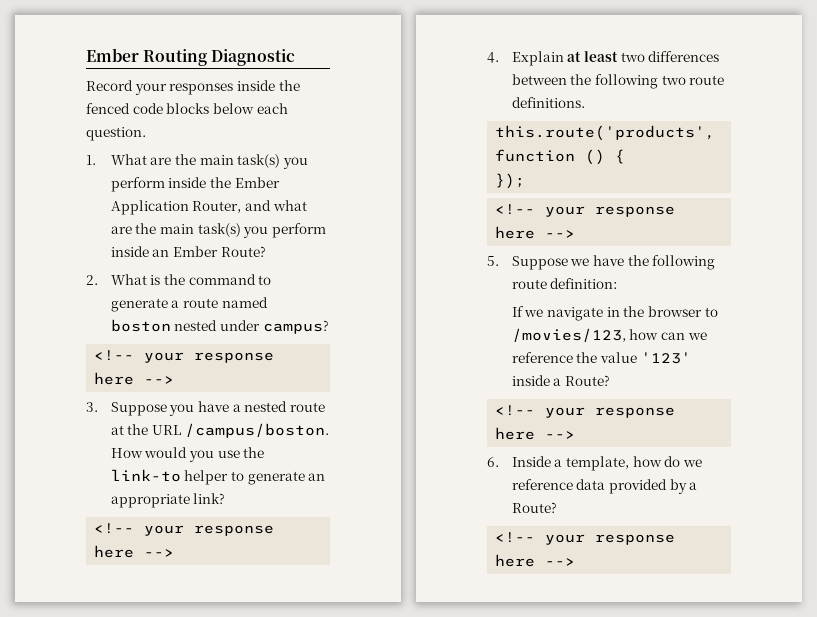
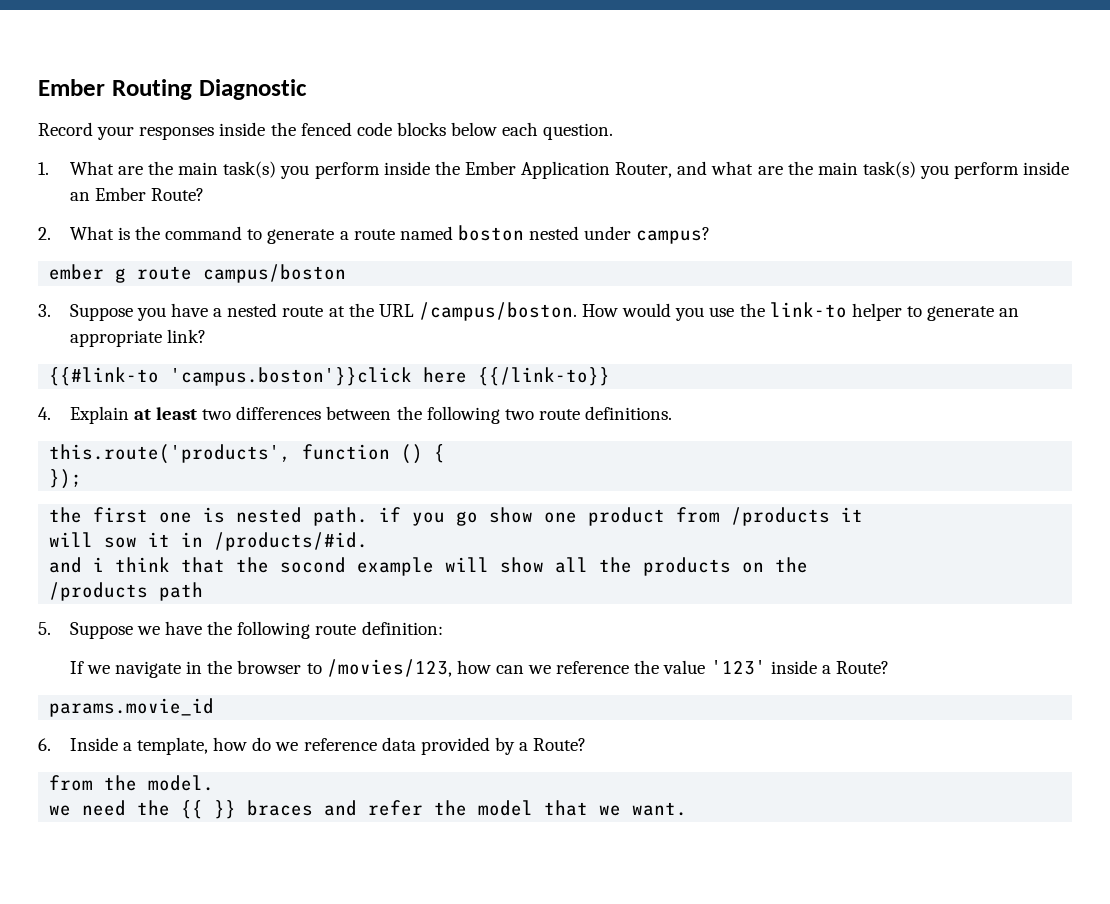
[94,350,275,363] [94,372,175,385] <!-- your response here --> -> [49,264,347,283] ember g route campus/boston
[94,523,275,536] [94,545,175,558] <!-- your response here --> -> [49,367,611,386] {{#link-to 'campus.boston'}}click here {{/link-to}}
[495,204,676,217] [495,226,576,239] <!-- your response here --> -> [49,507,864,526] [49,532,369,551] [49,557,809,576] [49,582,204,601] the first one is nested path. if you go show one product from /products it // will sow it in /products/#id. // and i think that the socond example will show all the products on the // /products path
[495,405,676,418] [495,427,576,440] <!-- your response here --> -> [49,698,215,717] params.movie_id
[495,532,676,545] [495,554,576,567] <!-- your response here --> -> [49,775,215,791] [49,800,688,819] from the model. // we need the {{ }} braces and refer the model that we want.

